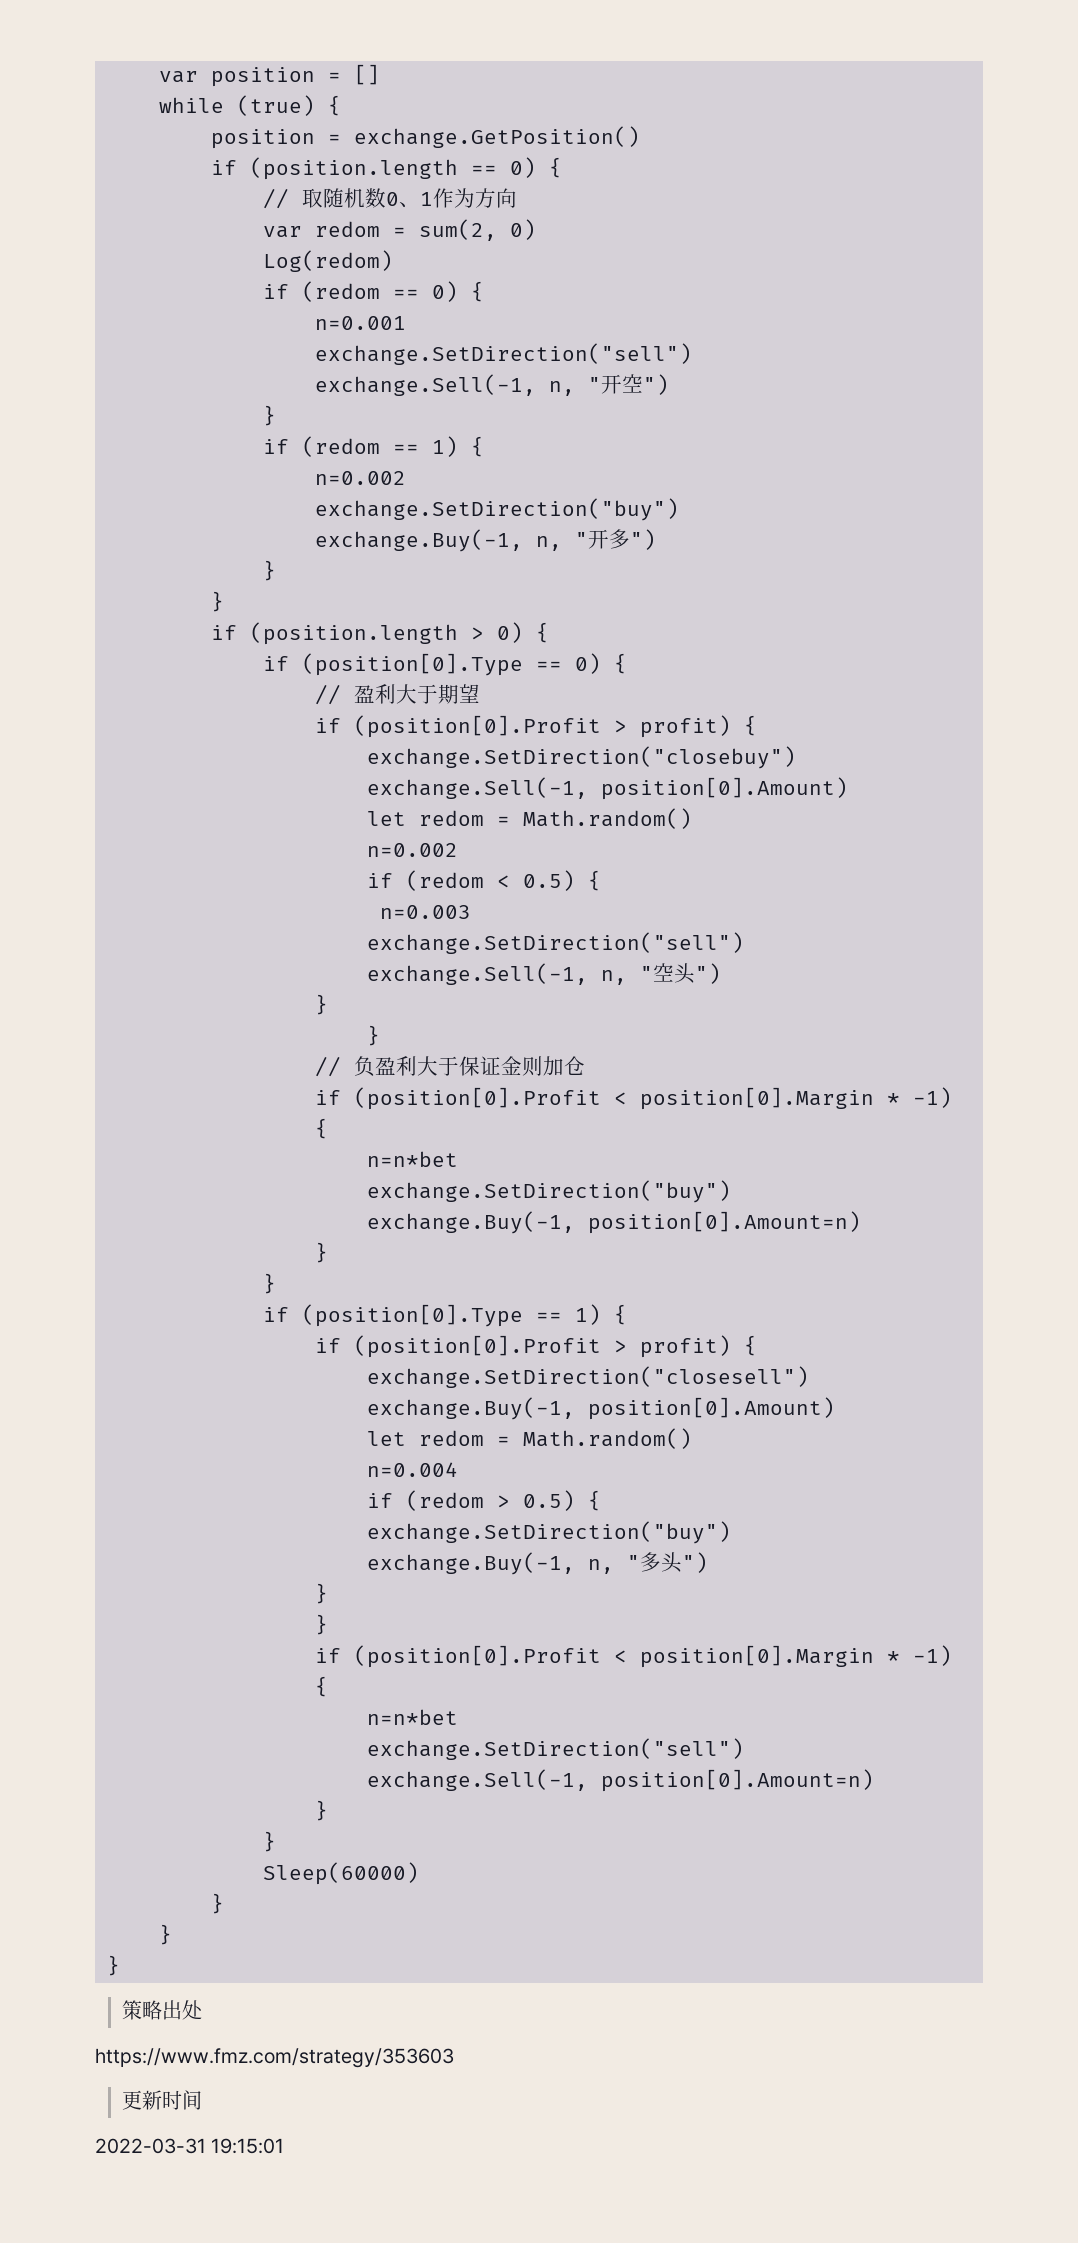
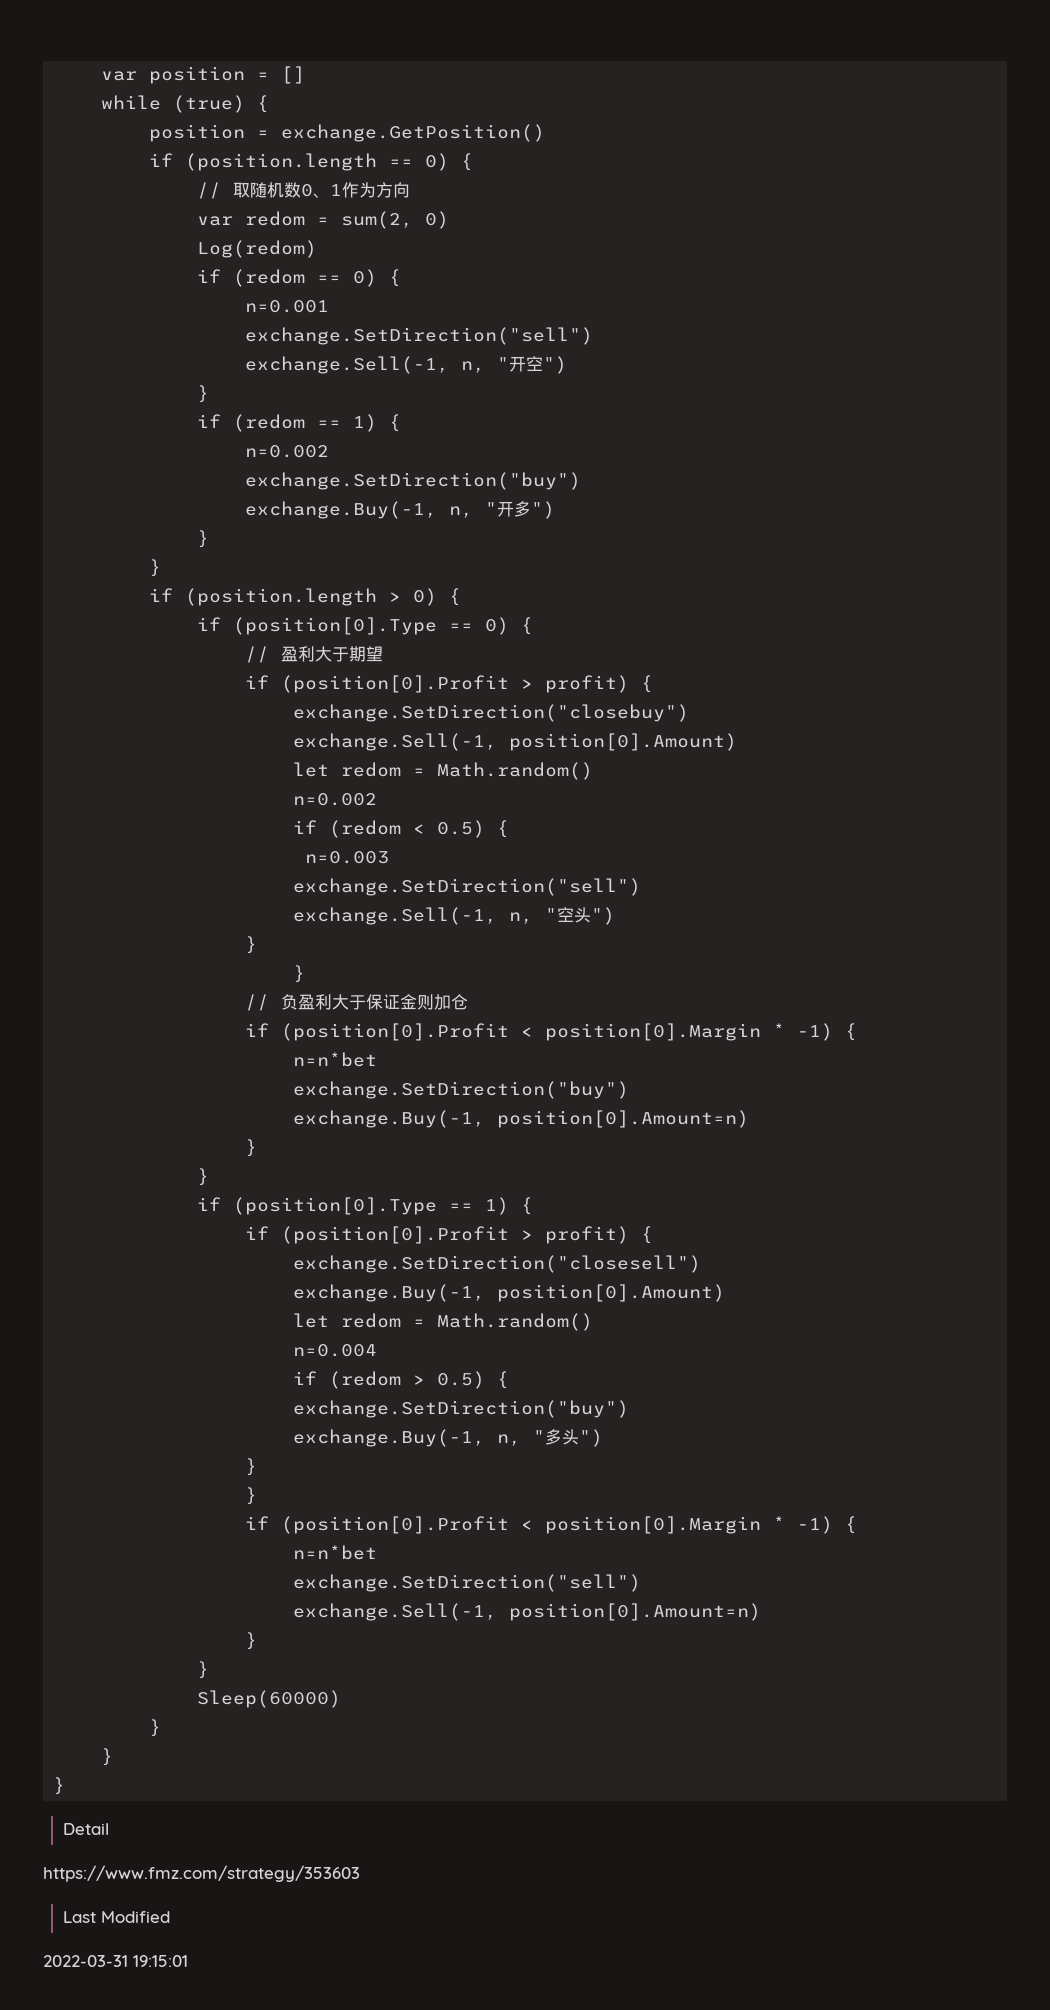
[121,2000,202,2020] 策略出处 -> [62,1823,109,1835] Detail
[121,2090,202,2110] 更新时间 -> [62,1911,170,1923] Last Modified

